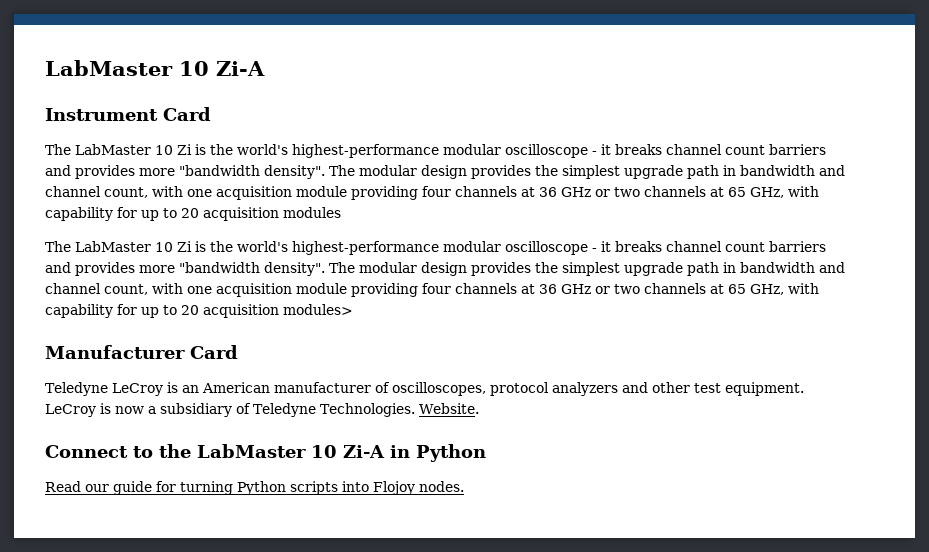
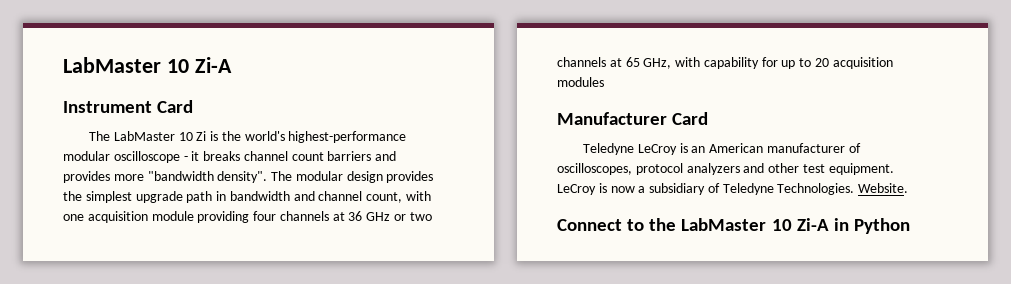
[45,241,826,255] [45,262,845,276] [45,283,819,297] [45,304,353,318] // The LabMaster 10 Zi is the world's highest-performance modular oscilloscope - it breaks channel count barriers and provides more "bandwidth density". The modular design provides the simplest upgrade path in bandwidth and channel count, with one acquisition module providing four channels at 36 GHz or two channels at 65 GHz, with capability for up to 20 acquisition modules> -> (604, 82) none
[45,481,464,495] // Read our guide for turning Python scripts into Flojoy nodes. -> (910, 226) none

